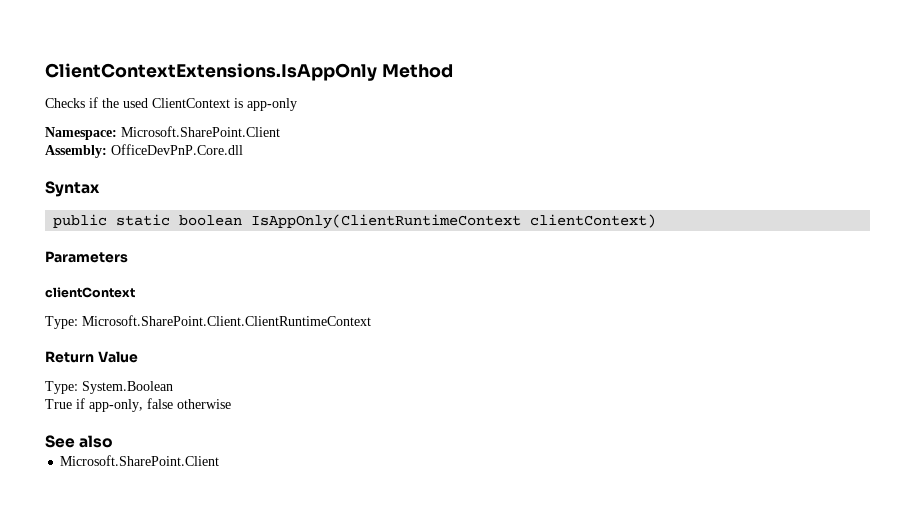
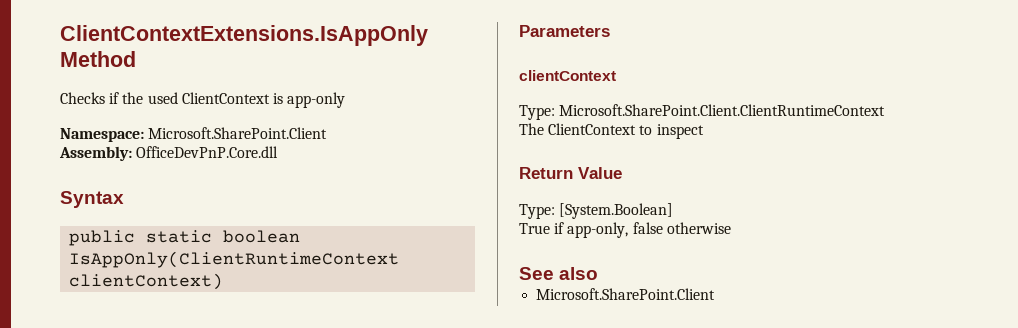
(371, 320) none -> [519,123,704,139] // The ClientContext to inspect
[82,381,173,394] System.Boolean -> [559,203,674,219] [System.Boolean]

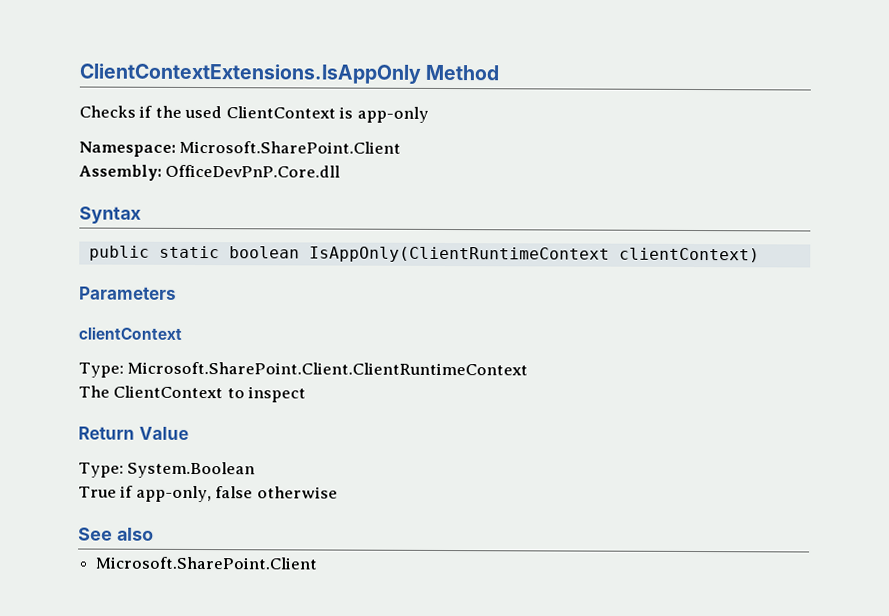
[559,203,674,219] [System.Boolean] -> [127,461,256,479] System.Boolean

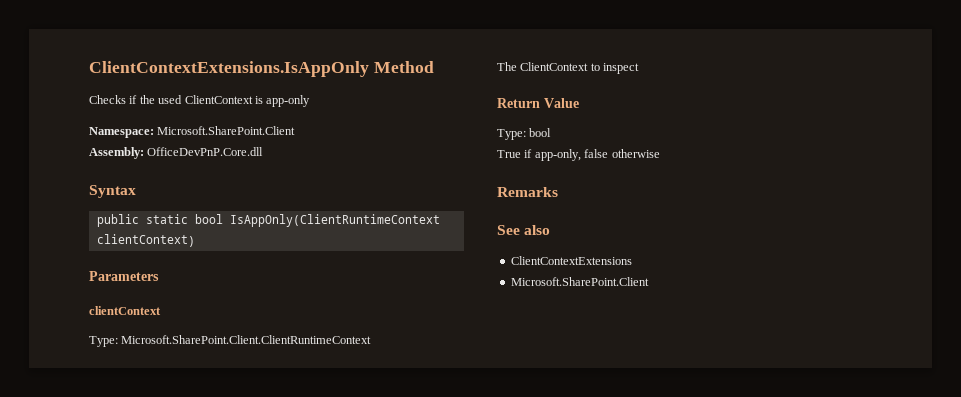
[228,246,300,259] boolean -> [194,214,223,224] bool
[127,461,256,479] System.Boolean -> [529,128,552,137] bool
(338, 492) none -> [497,187,558,197] // Remarks
(154, 534) none -> [510,256,632,265] // ClientContextExtensions

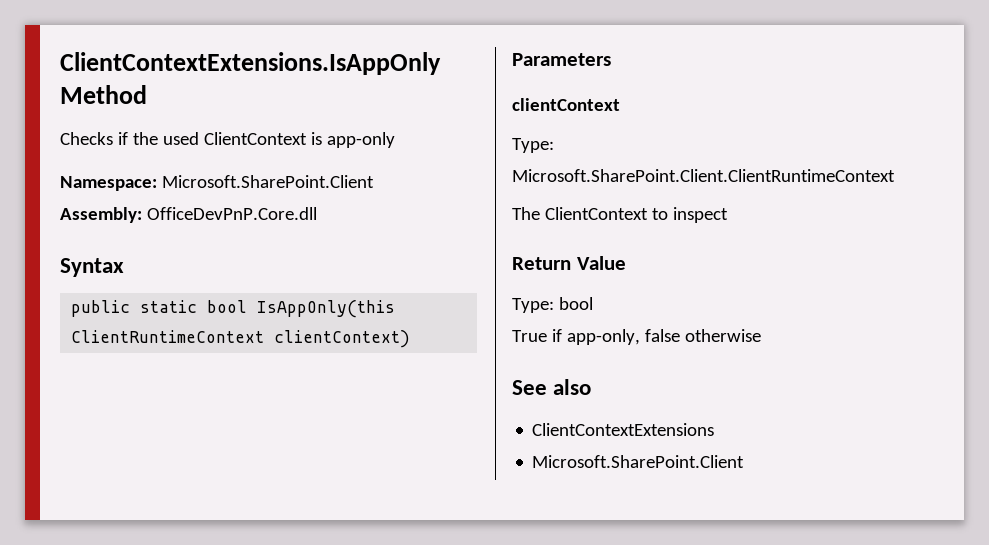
[229,214,440,227] IsAppOnly(ClientRuntimeContext -> [257,300,396,318] [71,330,265,343] IsAppOnly(this ClientRuntimeContext
[497,187,558,197] // Remarks -> (761, 335) none

